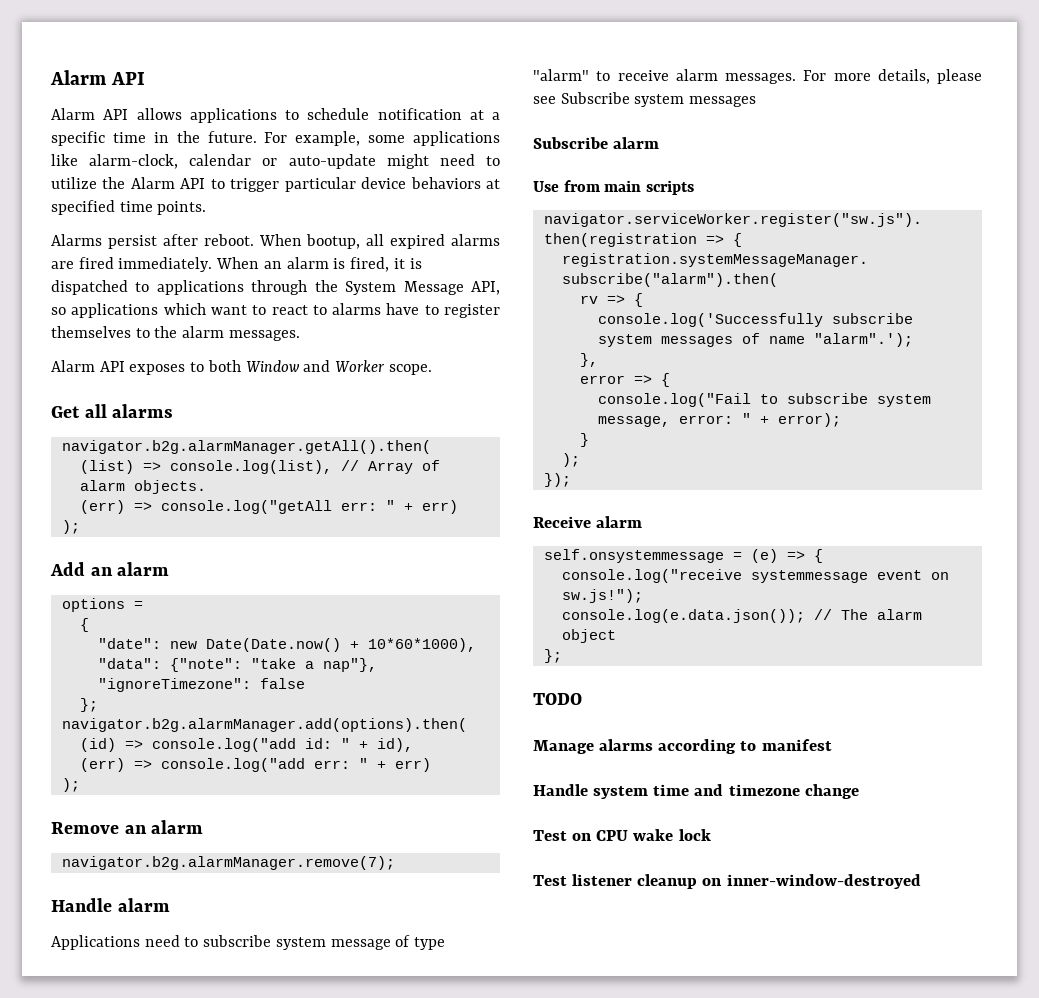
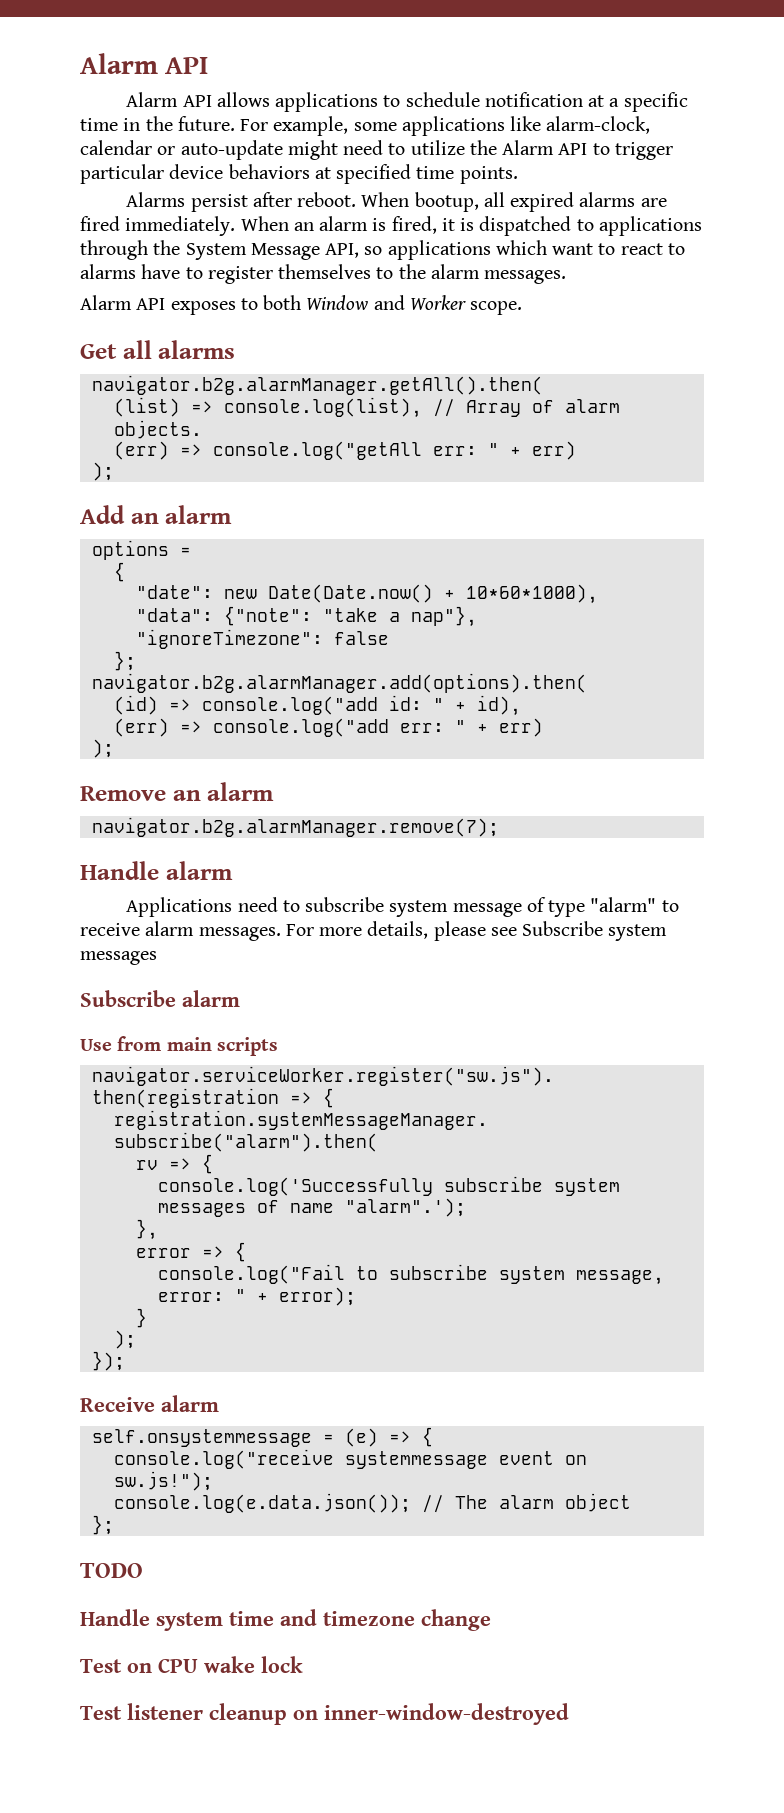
[533,739,832,754] // Manage alarms according to manifest -> (143, 1570) none

